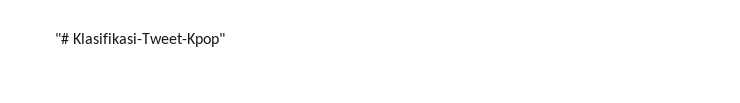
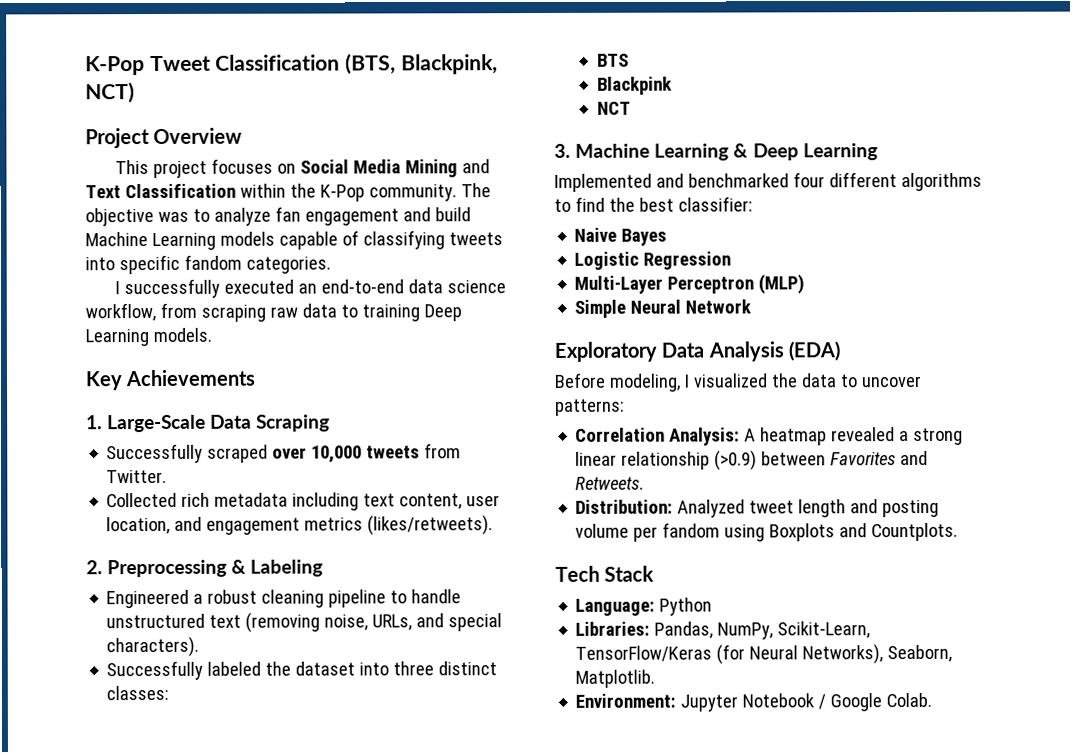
[55,33,226,47] "# Klasifikasi-Tweet-Kpop" -> [85,53,498,76] [85,82,135,104] [85,127,243,149] [115,158,491,179] [85,183,491,202] [85,206,471,227] [85,230,503,251] [85,254,331,275] [115,278,507,299] [85,302,462,322] [85,327,212,347] [85,369,257,391] [86,414,331,433] [106,443,462,464] [106,469,168,484] [106,492,501,511] [106,515,494,536] [86,559,324,578] [106,589,462,609] [106,612,503,633] [106,636,200,658] [106,660,498,681] [106,685,170,701] [596,53,629,67] [596,76,672,95] [596,101,631,115] [554,143,878,161] [554,172,982,192] [554,196,753,212] [574,227,668,246] [574,251,732,270] [574,274,806,295] [574,299,752,318] [554,341,841,362] [554,372,922,392] [555,398,625,416] [575,427,964,446] [575,450,929,471] [575,476,645,490] [575,499,940,518] [575,522,959,542] [555,565,655,582] [575,597,713,616] [575,621,871,640] [575,644,953,665] [575,669,656,688] [575,692,933,712] K-Pop Tweet Classification (BTS, Blackpink, NCT) // Project Overview // This project focuses on Social Media Mining and Text Classification within the K-Pop community. The objective was to analyze fan engagement and build Machine Learning models capable of classifying tweets into specific fandom categories. // I successfully executed an end-to-end data science workflow, from scraping raw data to training Deep Learning models. // Key Achievements // 1. Large-Scale Data Scraping // Successfully scraped over 10,000 tweets from Twitter. // Collected rich metadata including text content, user location, and engagement metrics (likes/retweets). // 2. Preprocessing & Labeling // Engineered a robust cleaning pipeline to handle unstructured text (removing noise, URLs, and special characters). // Successfully labeled the dataset into three distinct classes: // BTS // Blackpink // NCT // 3. Machine Learning & Deep Learning // Implemented and benchmarked four different algorithms to find the best classifier: // Naive Bayes // Logistic Regression // Multi-Layer Perceptron (MLP) // Simple Neural Network // Exploratory Data Analysis (EDA) // Before modeling, I visualized the data to uncover patterns: // Correlation Analysis: A heatmap revealed a strong linear relationship (>0.9) between Favorites and Retweets. // Distribution: Analyzed tweet length and posting volume per fandom using Boxplots and Countplots. // Tech Stack // Language: Python // Libraries: Pandas, NumPy, Scikit-Learn, TensorFlow/Keras (for Neural Networks), Seaborn, Matplotlib. // Environment: Jupyter Notebook / Google Colab.

